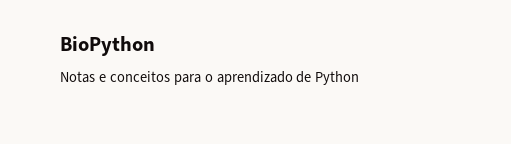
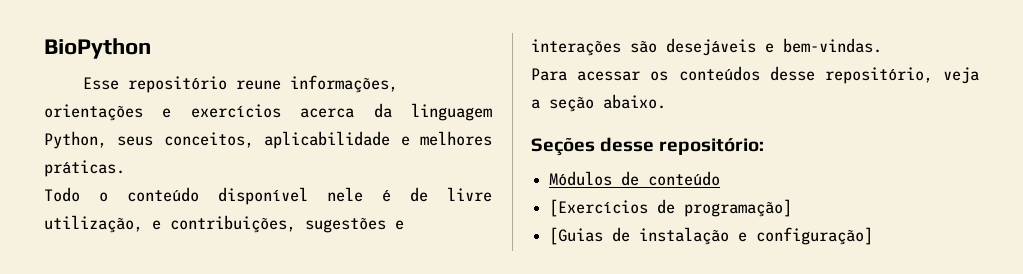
[60,71,360,85] Notas e conceitos para o aprendizado de Python -> [83,75,399,93] [44,103,492,121] [44,131,492,149] [44,160,125,177] [44,187,492,205] [44,215,404,233] [531,38,882,56] [531,66,979,84] [531,94,666,112] [531,137,765,156] [549,171,721,186] [549,199,793,217] [549,227,874,245] Esse repositório reune informações, orientações e exercícios acerca da linguagem Python, seus conceitos, aplicabilidade e melhores práticas. // Todo o conteúdo disponível nele é de livre utilização, e contribuições, sugestões e interações são desejáveis e bem-vindas. // Para acessar os conteúdos desse repositório, veja a seção abaixo. // Seções desse repositório: // Módulos de conteúdo // [Exercícios de programação] // [Guias de instalação e configuração]

